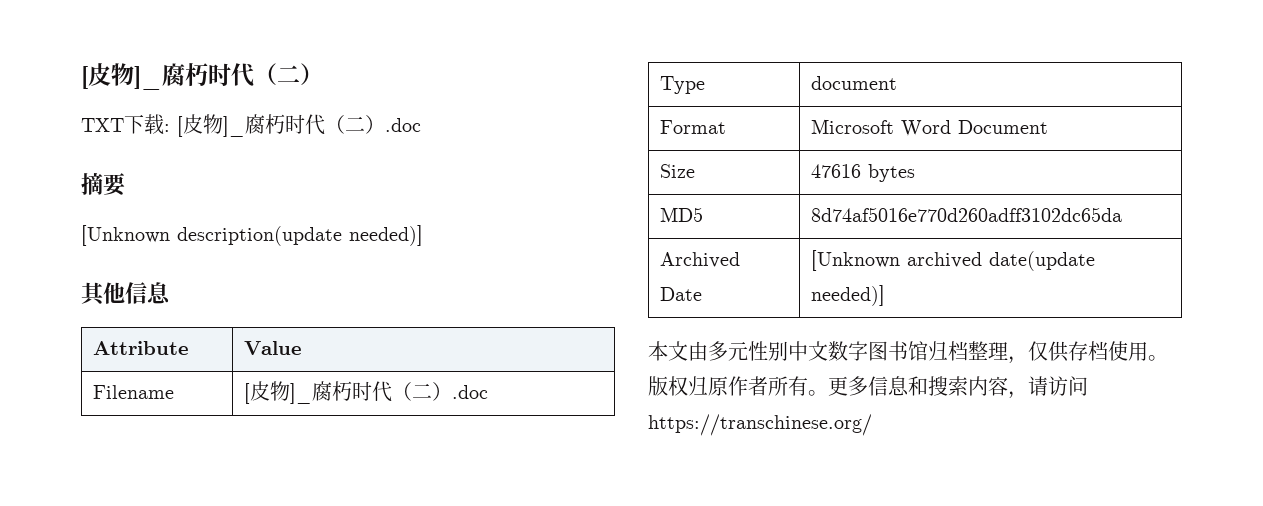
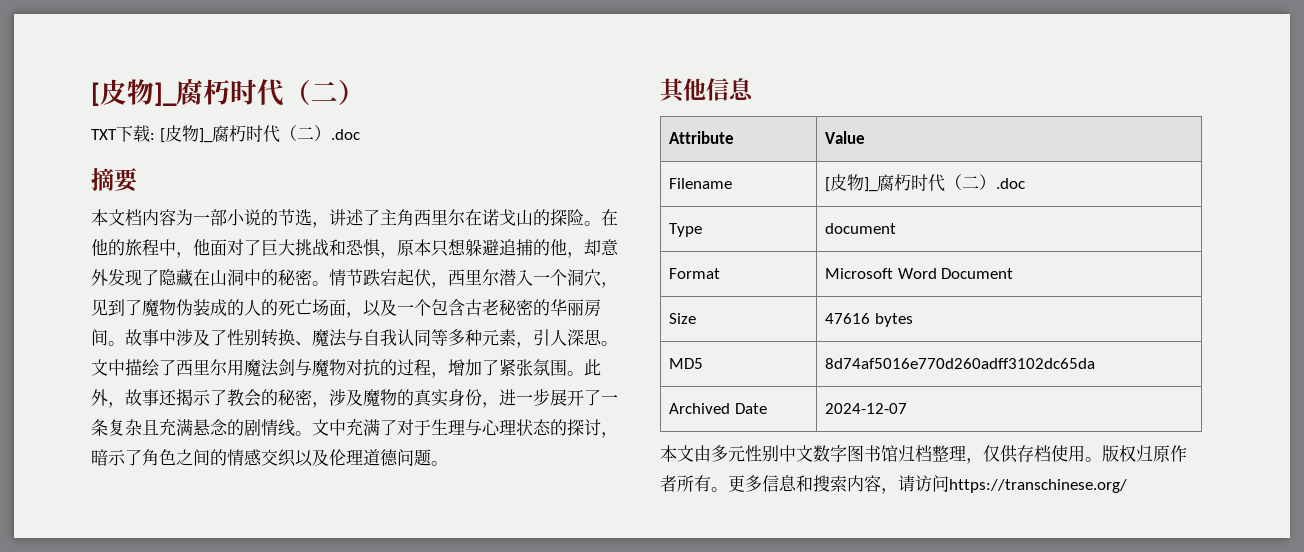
[81,225,423,246] [Unknown description(update needed)] -> [91,209,618,228] [91,239,619,258] [91,269,618,288] [91,299,601,318] [91,329,618,348] [91,359,601,378] [91,388,618,408] [91,418,618,438] [91,449,448,467] 本文档内容为一部小说的节选，讲述了主角西里尔在诺戈山的探险。在他的旅程中，他面对了巨大挑战和恐惧，原本只想躲避追捕的他，却意外发现了隐藏在山洞中的秘密。情节跌宕起伏，西里尔潜入一个洞穴，见到了魔物伪装成的人的死亡场面，以及一个包含古老秘密的华丽房间。故事中涉及了性别转换、魔法与自我认同等多种元素，引人深思。文中描绘了西里尔用魔法剑与魔物对抗的过程，增加了紧张氛围。此外，故事还揭示了教会的秘密，涉及魔物的真实身份，进一步展开了一条复杂且充满悬念的剧情线。文中充满了对于生理与心理状态的探讨，暗示了角色之间的情感交织以及伦理道德问题。
[811,250,1096,271] [811,285,886,306] [Unknown archived date(update needed)] -> [824,403,907,414] 2024-12-07

